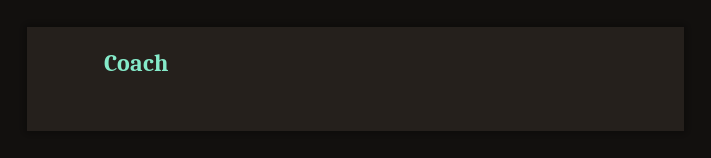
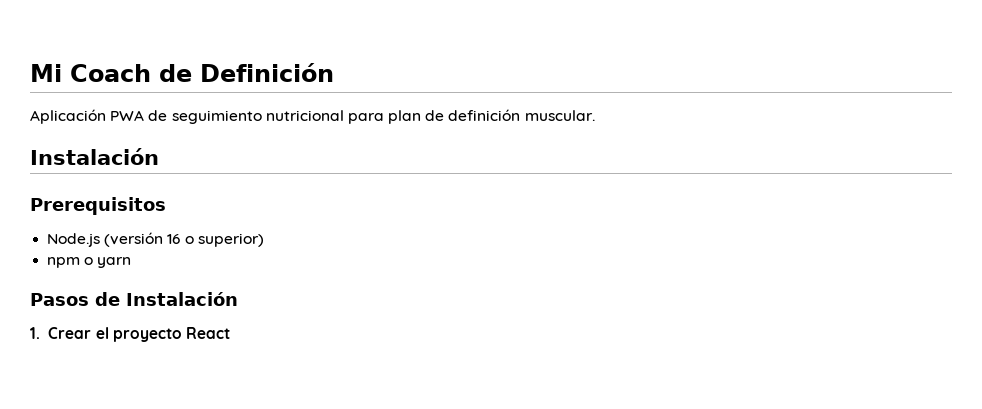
[104,54,168,71] Coach -> [30,63,334,82] [30,109,595,124] [30,148,159,165] [30,197,166,215] [47,232,264,247] [47,257,132,268] [30,292,238,306] [30,327,230,342] Mi Coach de Definición // Aplicación PWA de seguimiento nutricional para plan de definición muscular. // Instalación // Prerequisitos // Node.js (versión 16 o superior) // npm o yarn // Pasos de Instalación // 1. Crear el proyecto React

